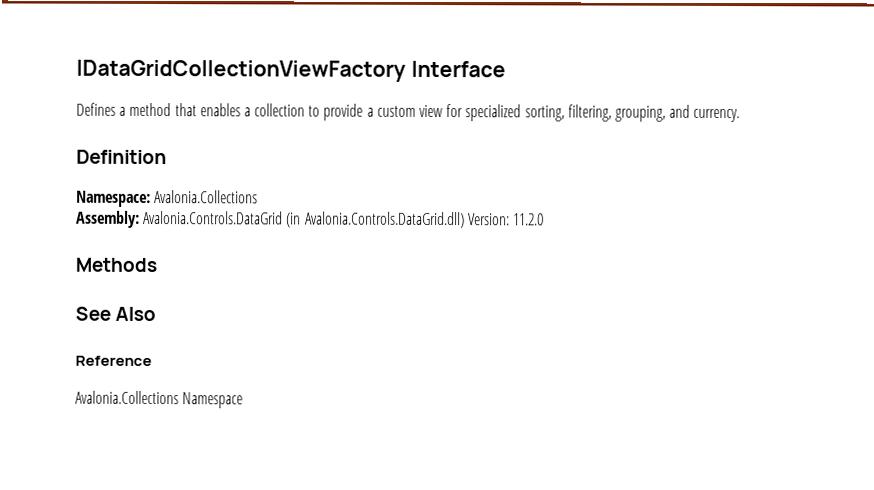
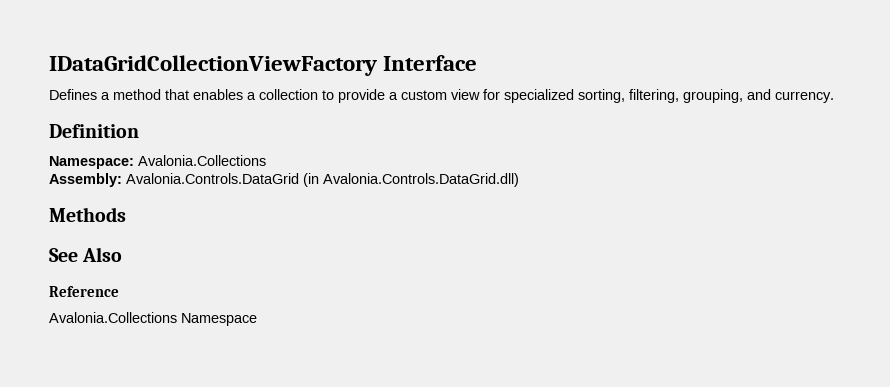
[467,213,544,226] Version: 11.2.0 -> (519, 180) none

